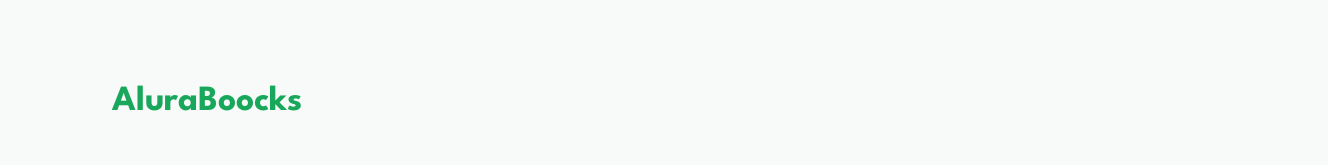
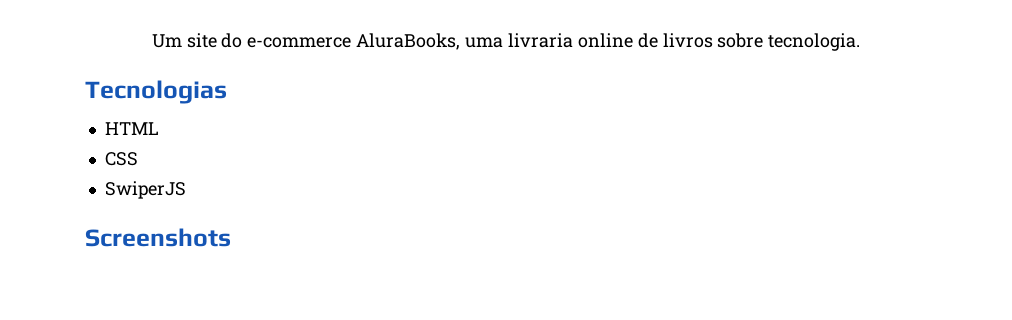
[111,85,302,111] AluraBoocks -> [151,33,861,51] [85,80,227,104] [104,122,159,135] [104,152,138,166] [104,181,186,199] [85,228,231,247] Um site do e-commerce AluraBooks, uma livraria online de livros sobre tecnologia. // Tecnologias // HTML // CSS // SwiperJS // Screenshots

